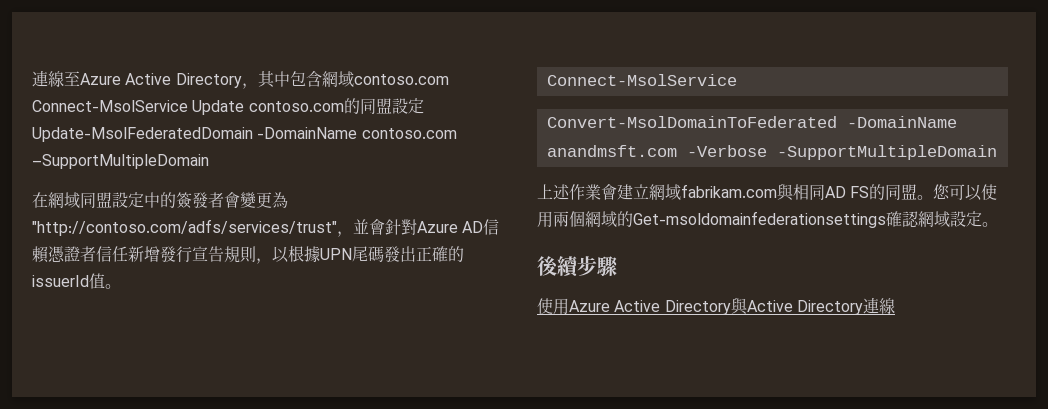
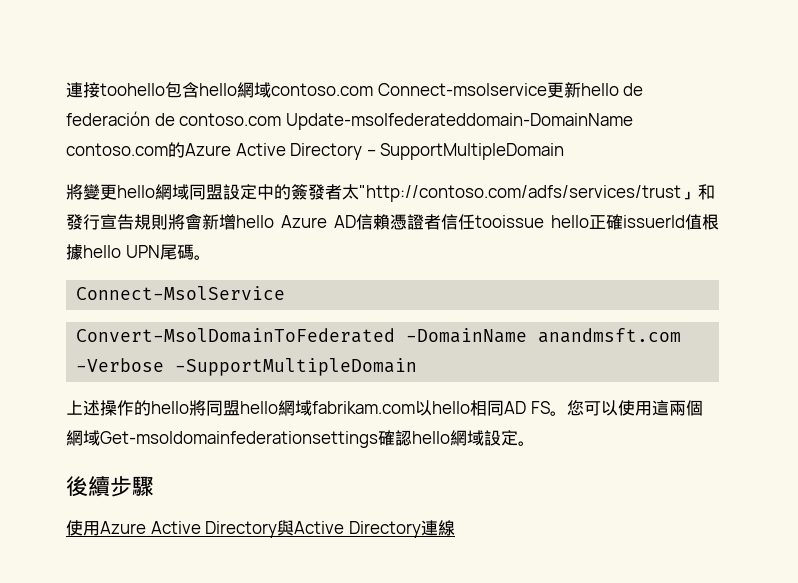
[32,70,449,89] [32,98,424,115] [32,127,457,142] [32,154,209,169] [32,192,48,208] 連線至Azure Active Directory，其中包含網域contoso.com Connect-MsolService Update contoso.com的同盟設定Update-MsolFederatedDomain -DomainName contoso.com –SupportMultipleDomain // 在 -> [66,82,644,98] [66,111,633,130] [66,142,565,160] [66,184,155,200] 連接toohello包含hello網域contoso.com Connect-msolservice更新hello de federación de contoso.com Update-msolfederateddomain-DomainName contoso.com的Azure Active Directory – SupportMultipleDomain // 將變更hello
[224,192,288,208] [32,219,417,237] 會變更為"http://contoso.com/adfs/services/trust"，並會針對 -> [342,184,715,202] [66,213,274,230] 太"http://contoso.com/adfs/services/trust」和發行宣告規則將會新增hello
[128,245,464,264] [32,273,105,289] 新增發行宣告規則，以根據UPN尾碼發出正確的issuerId值 -> [475,214,719,230] [66,244,194,260] tooissue hello正確issuerId值根據hello UPN尾碼
[569,184,649,200] 作業會建立 -> [100,400,278,416] 操作的hello將同盟hello
[777,184,794,201] 與 -> [415,400,470,416] 以hello
[869,184,918,200] 的同盟 -> (550, 407) none
(553, 219) none -> [651,399,669,416] 這
[617,211,633,227] 的 -> (100, 438) none
(919, 219) none -> [412,431,450,444] hello

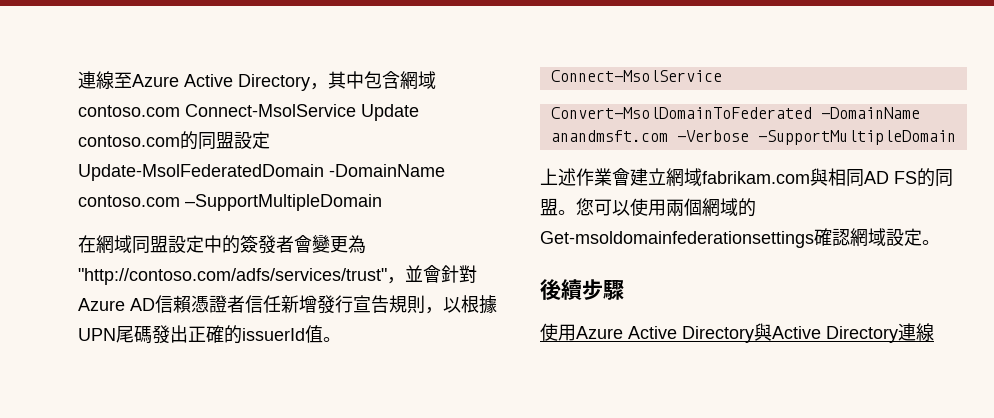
[66,82,644,98] [66,111,633,130] [66,142,565,160] [66,184,155,200] 連接toohello包含hello網域contoso.com Connect-msolservice更新hello de federación de contoso.com Update-msolfederateddomain-DomainName contoso.com的Azure Active Directory – SupportMultipleDomain // 將變更hello -> [78,71,436,91] [78,104,419,121] [78,131,270,150] [78,164,445,181] [78,194,382,211] [78,235,96,253] 連線至Azure Active Directory，其中包含網域contoso.com Connect-MsolService Update contoso.com的同盟設定Update-MsolFederatedDomain -DomainName contoso.com –SupportMultipleDomain // 在
[342,184,715,202] [66,213,274,230] 太"http://contoso.com/adfs/services/trust」和發行宣告規則將會新增hello -> [294,234,366,254] [78,265,477,285] 會變更為"http://contoso.com/adfs/services/trust"，並會針對
[475,214,719,230] [66,244,194,260] tooissue hello正確issuerId值根據hello UPN尾碼 -> [281,295,497,314] [78,325,323,344] 新增發行宣告規則，以根據UPN尾碼發出正確的issuerId值
[100,400,278,416] 操作的hello將同盟hello -> [576,168,666,186] 作業會建立
[415,400,470,416] 以hello -> [810,168,828,186] 與
(550, 407) none -> [917,168,953,187] [540,198,558,216] 的同盟
[651,399,669,416] 這 -> (666, 207) none
(100, 438) none -> [738,198,756,217] 的
[412,431,450,444] hello -> (850, 237) none

